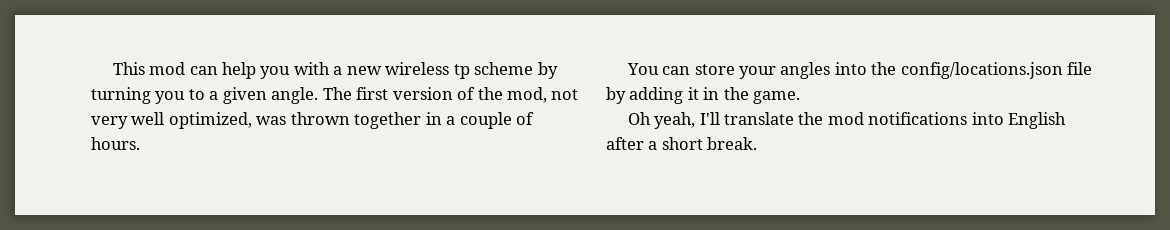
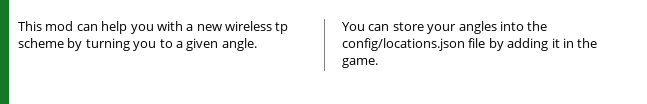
[322,87,579,103] [91,112,535,129] [91,137,140,150] The first version of the mod, not very well optimized, was thrown together in a couple of hours. -> (257, 44) none
[627,112,1067,129] [606,137,758,150] // Oh yeah, I'll translate the mod notifications into English after a short break. -> (378, 63) none

